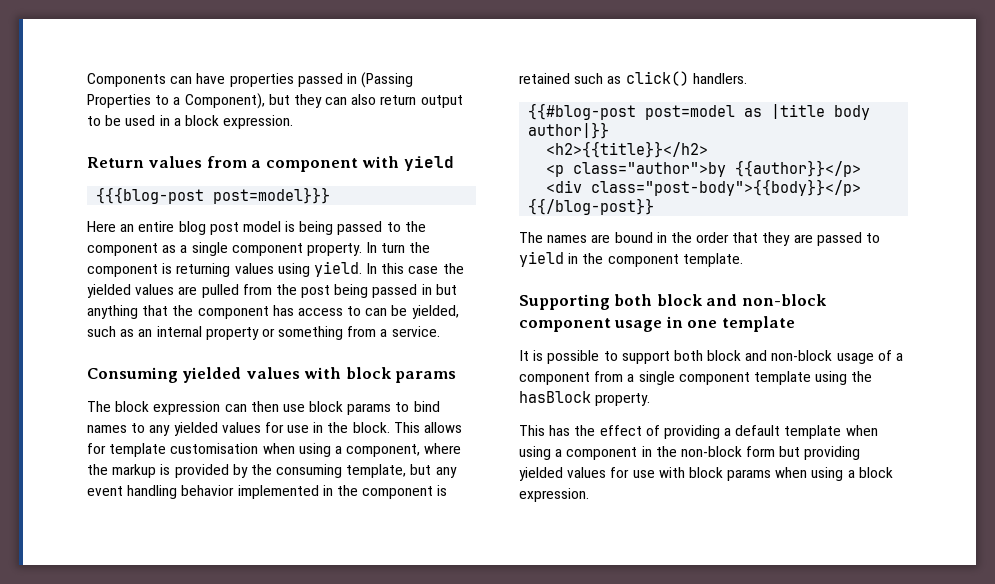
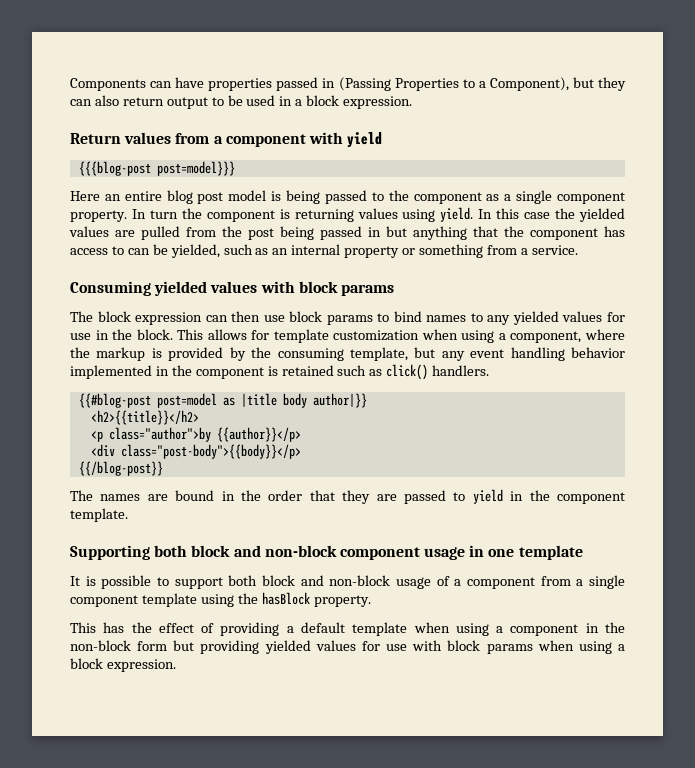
[170,443,259,454] customisation -> [333,330,420,341] customization

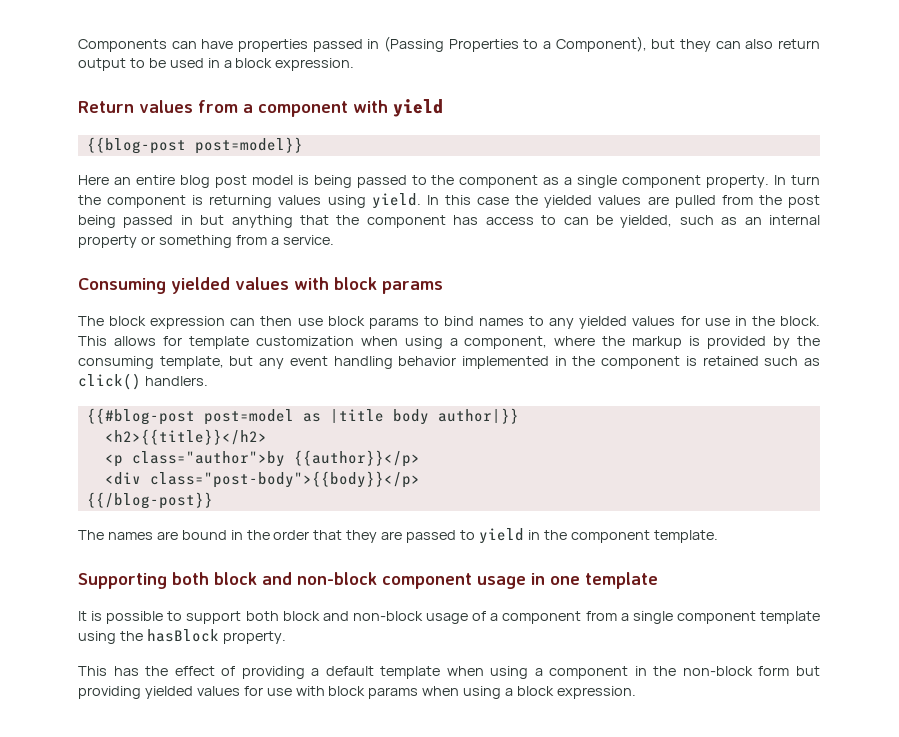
[78,161,235,176] {{{blog-post post=model}}} -> [86,137,303,154] {{blog-post post=model}}

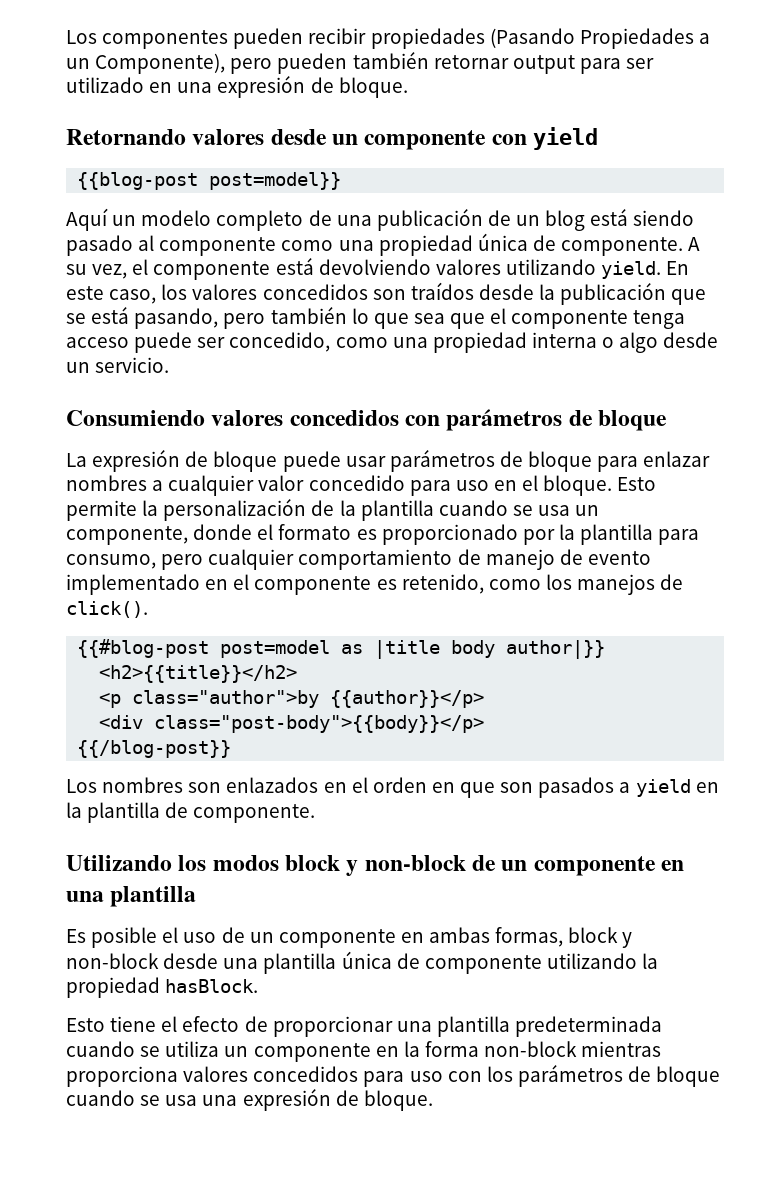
[78,36,820,52] [78,58,355,71] [78,99,443,117] [86,137,303,154] [78,175,821,188] [78,193,821,209] [78,215,820,228] [78,235,334,248] [78,277,443,294] [78,316,820,329] [78,336,820,349] [78,356,820,369] [78,373,208,390] Components can have properties passed in (Passing Properties to a Component), but they can also return output to be used in a block expression. // Return values from a component with yield // {{blog-post post=model}} // Here an entire blog post model is being passed to the component as a single component property. In turn the component is returning values using yield. In this case the yielded values are pulled from the post being passed in but anything that the component has access to can be yielded, such as an internal property or something from a service. // Consuming yielded values with block params // The block expression can then use block params to bind names to any yielded values for use in the block. This allows for template customization when using a component, where the markup is provided by the consuming template, but any event handling behavior implemented in the component is retained such as click() handlers. -> [66,28,710,49] [66,52,655,74] [66,76,408,98] [66,127,599,150] [77,172,342,190] [66,208,695,231] [66,233,701,256] [66,258,690,280] [66,282,707,305] [66,307,686,329] [66,332,719,353] [66,357,170,373] [66,409,668,431] [66,450,711,472] [66,475,657,496] [66,499,600,521] [66,524,700,545] [66,549,651,570] [66,574,684,595] [66,601,148,618] Los componentes pueden recibir propiedades (Pasando Propiedades a un Componente), pero pueden también retornar output para ser utilizado en una expresión de bloque. // Retornando valores desde un componente con yield // {{blog-post post=model}} // Aquí un modelo completo de una publicación de un blog está siendo pasado al componente como una propiedad única de componente. A su vez, el componente está devolviendo valores utilizando yield. En este caso, los valores concedidos son traídos desde la publicación que se está pasando, pero también lo que sea que el componente tenga acceso puede ser concedido, como una propiedad interna o algo desde un servicio. // Consumiendo valores concedidos con parámetros de bloque // La expresión de bloque puede usar parámetros de bloque para enlazar nombres a cualquier valor concedido para uso en el bloque. Esto permite la personalización de la plantilla cuando se usa un componente, donde el formato es proporcionado por la plantilla para consumo, pero cualquier comportamiento de manejo de evento implementado en el componente es retenido, como los manejos de click().
[78,528,718,544] [78,572,658,589] [78,611,820,624] [78,629,286,644] [78,666,820,679] [78,686,636,699] The names are bound in the order that they are passed to yield in the component template. // Supporting both block and non-block component usage in one template // It is possible to support both block and non-block usage of a component from a single component template using the hasBlock property. // This has the effect of providing a default template when using a component in the non-block form but providing yielded values for use with block params when using a block expression. -> [66,777,719,798] [66,802,316,823] [66,855,685,876] [66,886,197,907] [66,927,633,948] [66,951,659,974] [66,977,259,998] [66,1016,663,1037] [66,1041,662,1062] [66,1065,721,1087] [66,1089,433,1111] Los nombres son enlazados en el orden en que son pasados a yield en la plantilla de componente. // Utilizando los modos block y non-block de un componente en una plantilla // Es posible el uso de un componente en ambas formas, block y non-block desde una plantilla única de componente utilizando la propiedad hasBlock. // Esto tiene el efecto de proporcionar una plantilla predeterminada cuando se utiliza un componente en la forma non-block mientras proporciona valores concedidos para uso con los parámetros de bloque cuando se usa una expresión de bloque.

